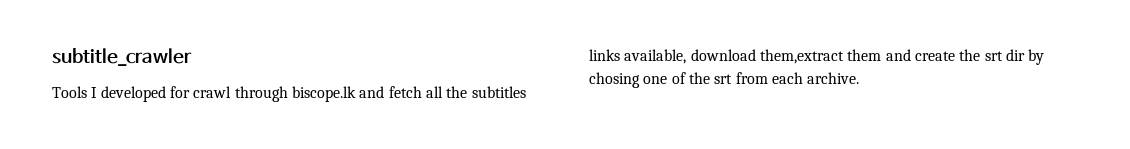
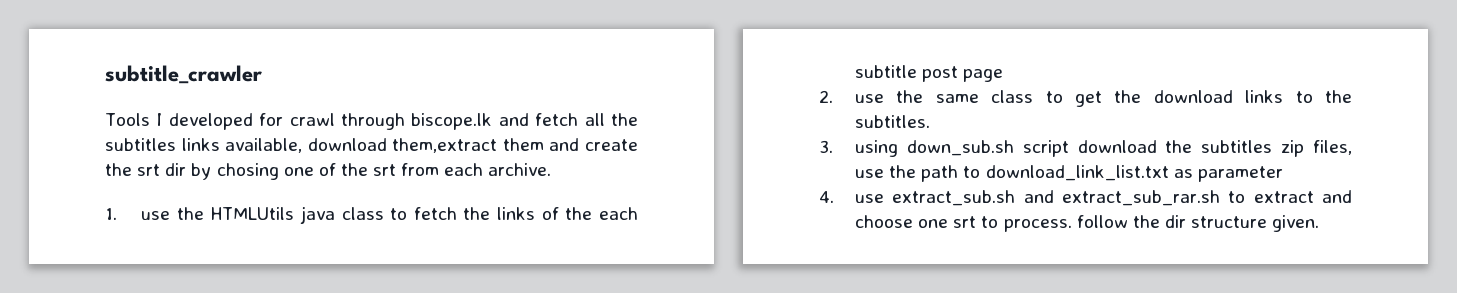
(860, 78) none -> [105,206,639,224] [854,65,1004,82] [819,90,1352,107] [854,115,930,128] [819,140,1352,157] [854,165,1283,182] [819,190,1352,206] [854,215,1320,232] // 1. use the HTMLUtils java class to fetch the links of the each subtitle post page // 2. use the same class to get the download links to the subtitles. // 3. using down_sub.sh script download the subtitles zip files, use the path to download_link_list.txt as parameter // 4. use extract_sub.sh and extract_sub_rar.sh to extract and choose one srt to process. follow the dir structure given.

